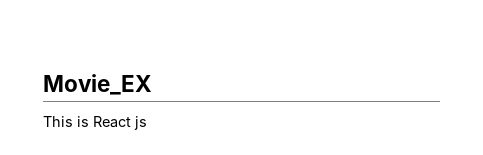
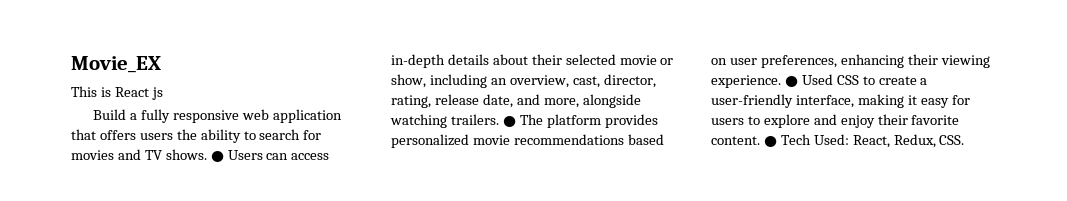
(147, 123) none -> [93,109,342,123] [71,129,322,143] [71,149,330,162] [391,54,674,68] [391,74,656,88] [391,94,641,108] [390,114,658,128] [391,134,664,148] [711,54,990,68] [711,74,928,88] [711,94,970,108] [711,114,960,128] [711,134,965,148] // Build a fully responsive web application that offers users the ability to search for movies and TV shows. ● Users can access in-depth details about their selected movie or show, including an overview, cast, director, rating, release date, and more, alongside watching trailers. ● The platform provides personalized movie recommendations based on user preferences, enhancing their viewing experience. ● Used CSS to create a user-friendly interface, making it easy for users to explore and enjoy their favorite content. ● Tech Used: React, Redux, CSS.

